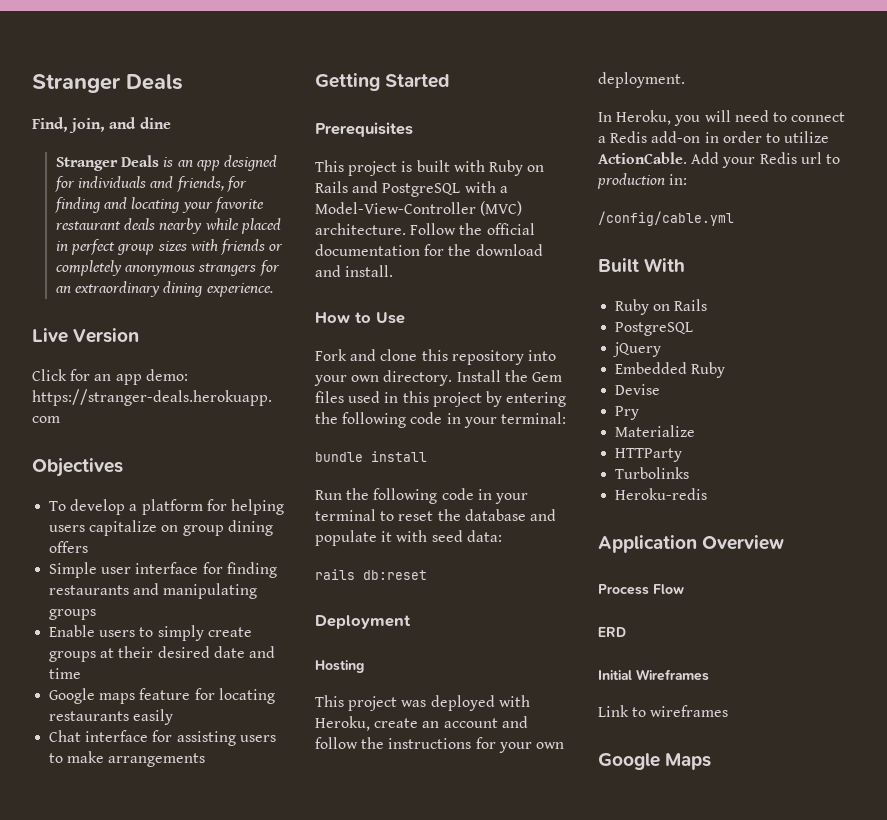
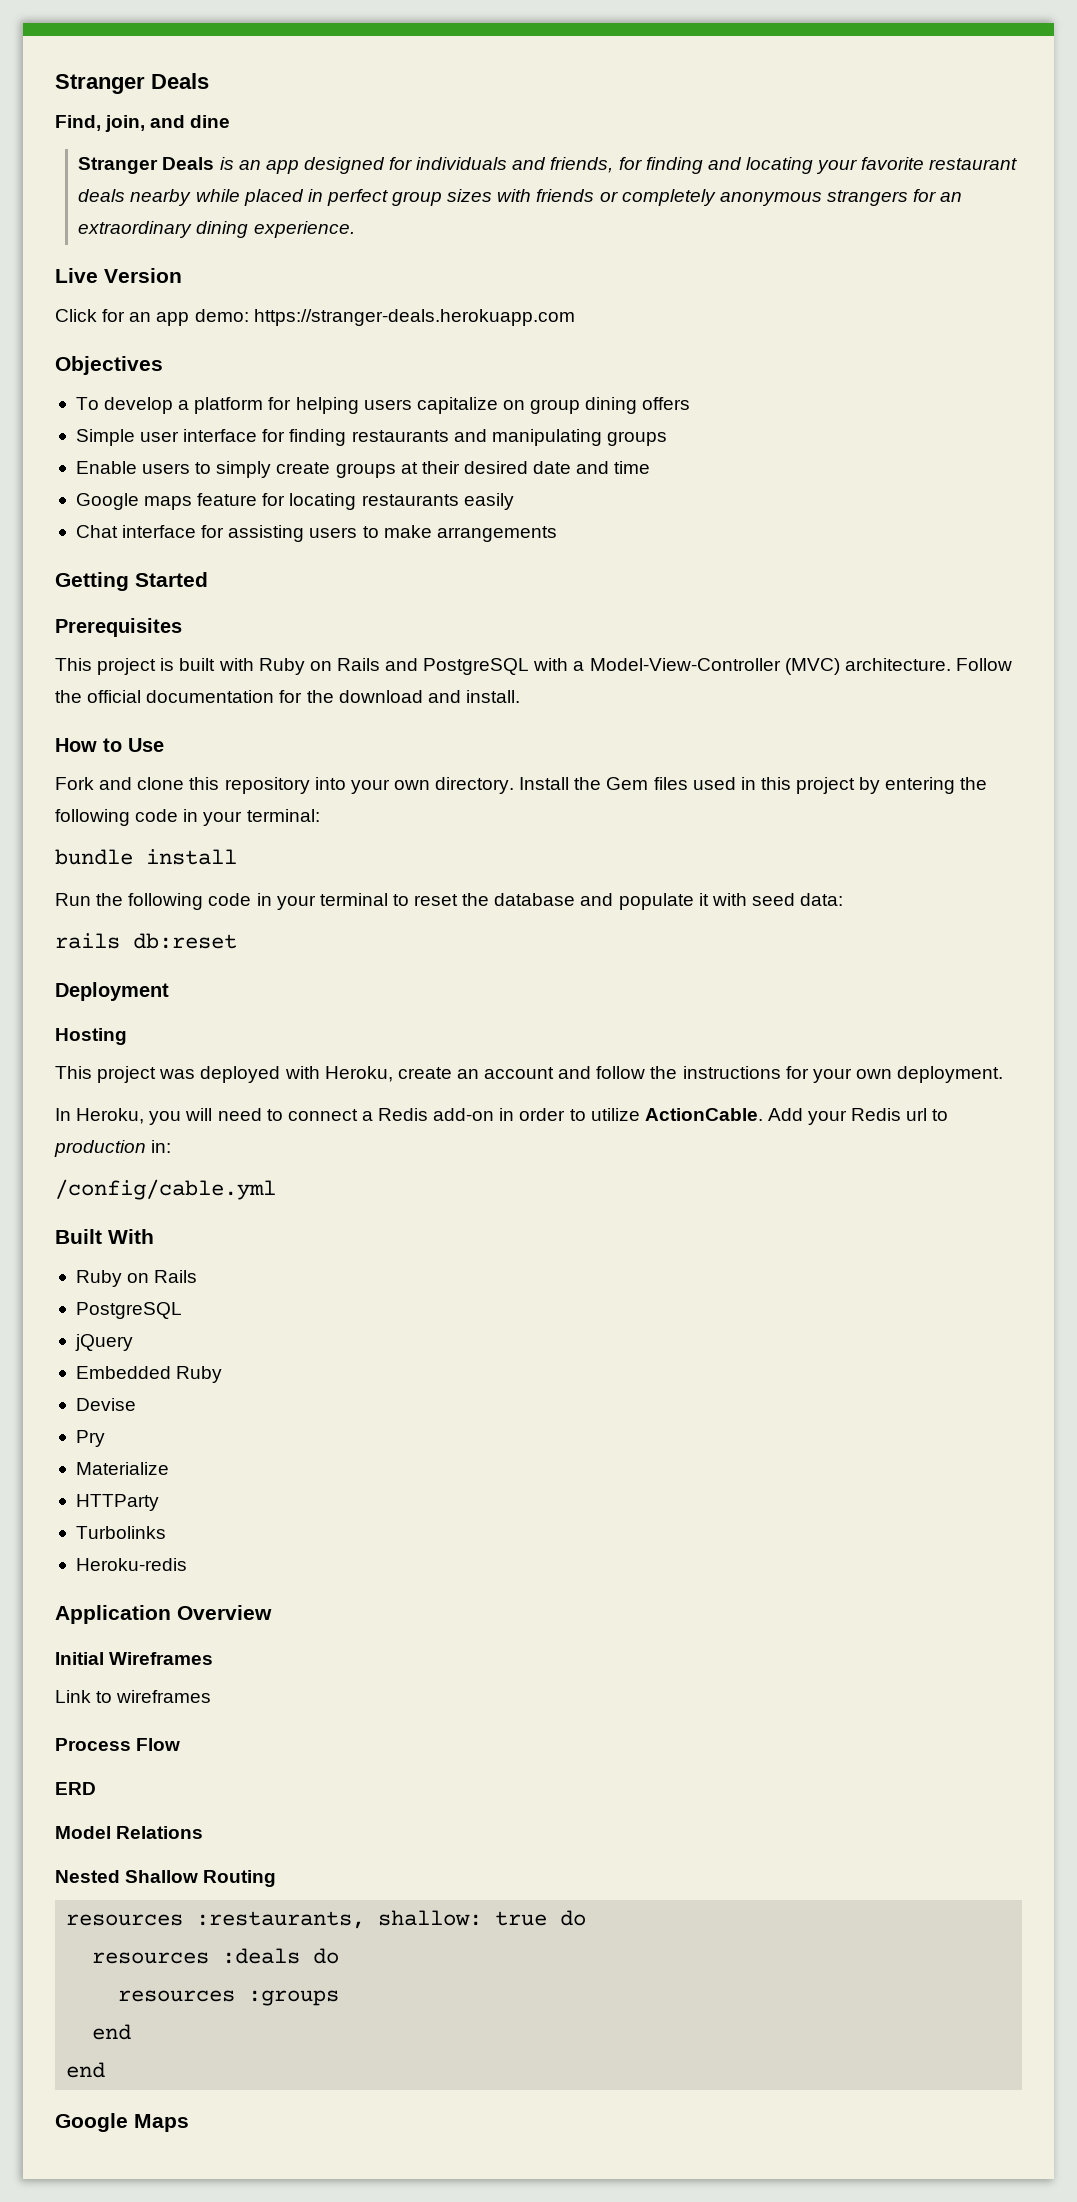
[598,584,684,595] [598,627,626,637] // Process Flow // ERD -> (272, 1612) none
(729, 711) none -> [55,1738,181,1751] [55,1782,96,1795] [55,1826,204,1839] [55,1870,277,1887] [66,1910,587,1929] [92,1948,340,1964] [118,1990,340,2006] [92,2024,132,2040] [66,2062,106,2078] // Process Flow // ERD // Model Relations // Nested Shallow Routing // resources :restaurants, shallow: true do // resources :deals do // resources :groups // end // end

